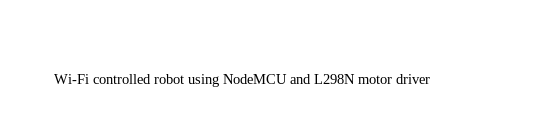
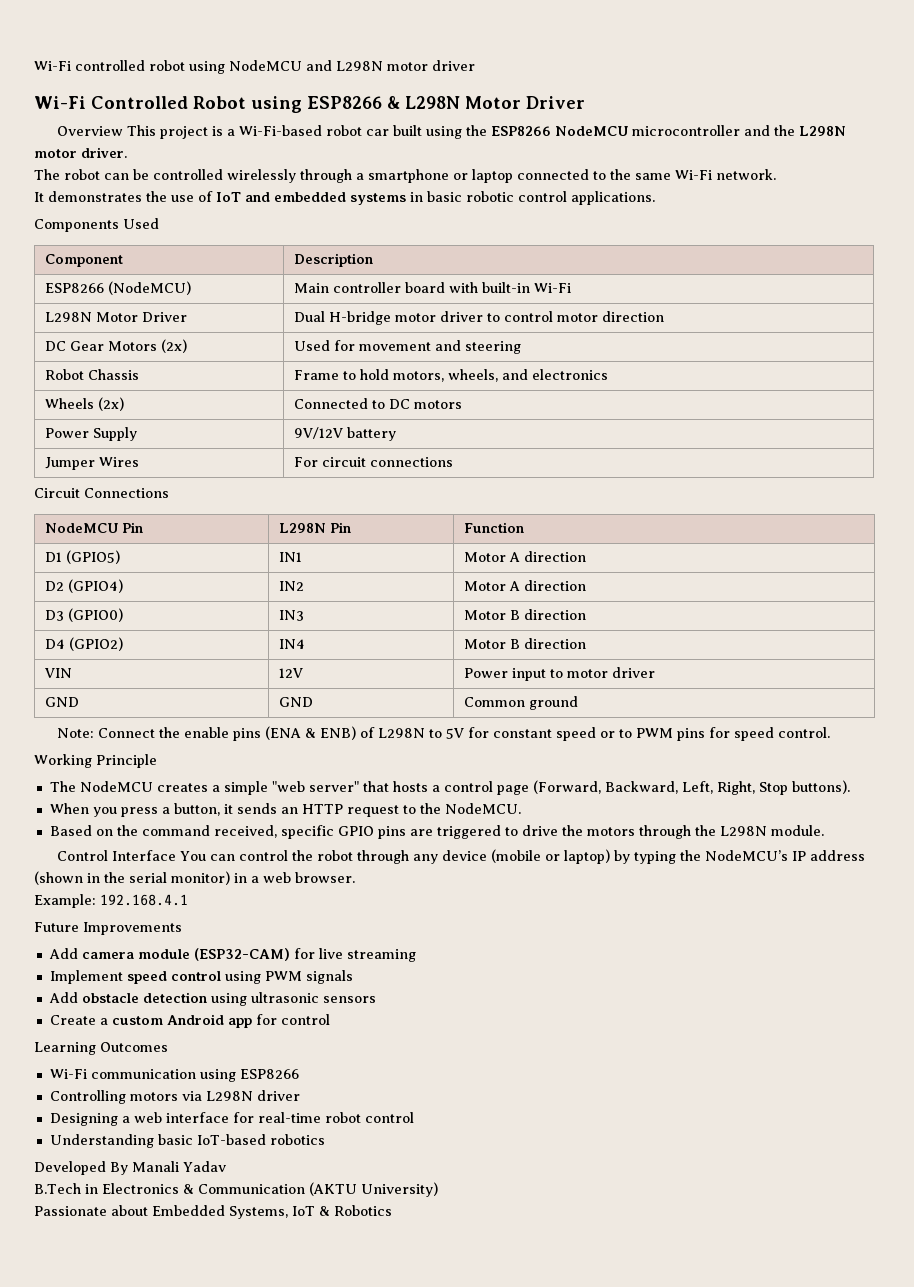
(430, 79) none -> [34,96,585,113] [57,125,847,139] [34,147,127,158] [34,169,776,183] [34,191,655,205] [34,218,159,232] [44,254,123,267] [293,253,373,267] [44,281,191,295] [293,282,571,293] [44,312,187,322] [293,311,664,325] [44,339,187,353] [293,340,521,354] [44,369,139,380] [293,369,608,382] [44,397,124,411] [293,398,462,409] [44,427,137,441] [293,427,396,441] [44,457,139,470] [293,457,453,467] [34,488,169,498] [44,522,143,533] [278,522,351,533] [463,522,524,533] [44,550,120,564] [278,552,302,562] [463,551,586,562] [44,579,123,593] [278,581,304,591] [463,580,586,591] [44,608,123,622] [278,610,304,621] [463,609,586,620] [44,637,123,651] [278,639,305,649] [463,638,586,649] [43,668,72,678] [278,668,303,678] [463,667,655,681] [44,697,79,707] [278,697,313,707] [463,696,578,710] [57,726,831,741] [34,754,157,768] [49,780,850,795] [49,803,521,817] [49,825,824,839] [57,849,866,864] [34,871,355,885] [34,894,188,908] [34,922,182,935] [48,948,416,962] [49,970,353,984] [48,992,376,1006] [49,1014,330,1028] [34,1042,168,1055] [49,1069,299,1082] [49,1090,300,1104] [49,1112,414,1126] [49,1134,325,1148] [34,1161,226,1175] [34,1182,438,1197] [34,1205,392,1219] // Wi-Fi Controlled Robot using ESP8266 & L298N Motor Driver // Overview This project is a Wi-Fi-based robot car built using the ESP8266 NodeMCU microcontroller and the L298N motor driver. // The robot can be controlled wirelessly through a smartphone or laptop connected to the same Wi-Fi network. // It demonstrates the use of IoT and embedded systems in basic robotic control applications. // Components Used // Component | Description // ESP8266 (NodeMCU) | Main controller board with built-in Wi-Fi // L298N Motor Driver | Dual H-bridge motor driver to control motor direction // DC Gear Motors (2x) | Used for movement and steering // Robot Chassis | Frame to hold motors, wheels, and electronics // Wheels (2x) | Connected to DC motors // Power Supply | 9V/12V battery // Jumper Wires | For circuit connections // Circuit Connections // NodeMCU Pin | L298N Pin | Function // D1 (GPIO5) | IN1 | Motor A direction // D2 (GPIO4) | IN2 | Motor A direction // D3 (GPIO0) | IN3 | Motor B direction // D4 (GPIO2) | IN4 | Motor B direction // VIN | 12V | Power input to motor driver // GND | GND | Common ground // Note: Connect the enable pins (ENA & ENB) of L298N to 5V for constant speed or to PWM pins for speed control. // Working Principle // The NodeMCU creates a simple "web server" that hosts a control page (Forward, Backward, Left, Right, Stop buttons). // When you press a button, it sends an HTTP request to the NodeMCU. // Based on the command received, specific GPIO pins are triggered to drive the motors through the L298N module. // Control Interface You can control the robot through any device (mobile or laptop) by typing the NodeMCU’s IP address (shown in the serial monitor) in a web browser. // Example: 192.168.4.1 // Future Improvements // Add camera module (ESP32-CAM) for live streaming // Implement speed control using PWM signals // Add obstacle detection using ultrasonic sensors // Create a custom Android app for control // Learning Outcomes // Wi-Fi communication using ESP8266 // Controlling motors via L298N driver // Designing a web interface for real-time robot control // Understanding basic IoT-based robotics // Developed By Manali Yadav // B.Tech in Electronics & Communication (AKTU University) // Passionate about Embedded Systems, IoT & Robotics

